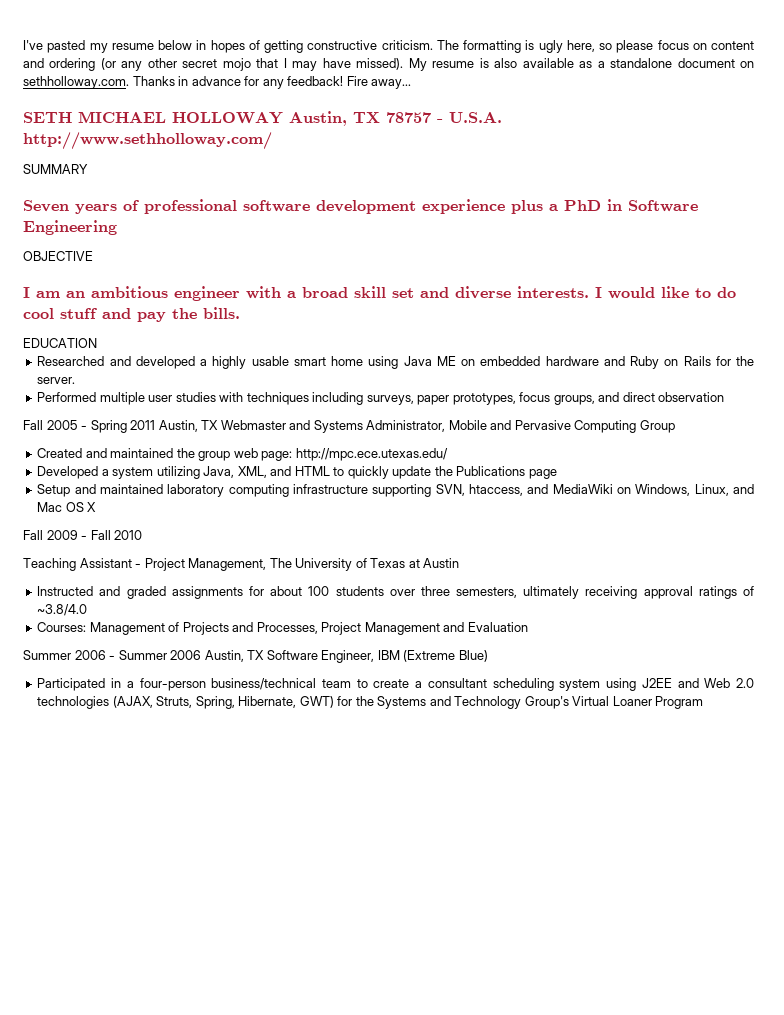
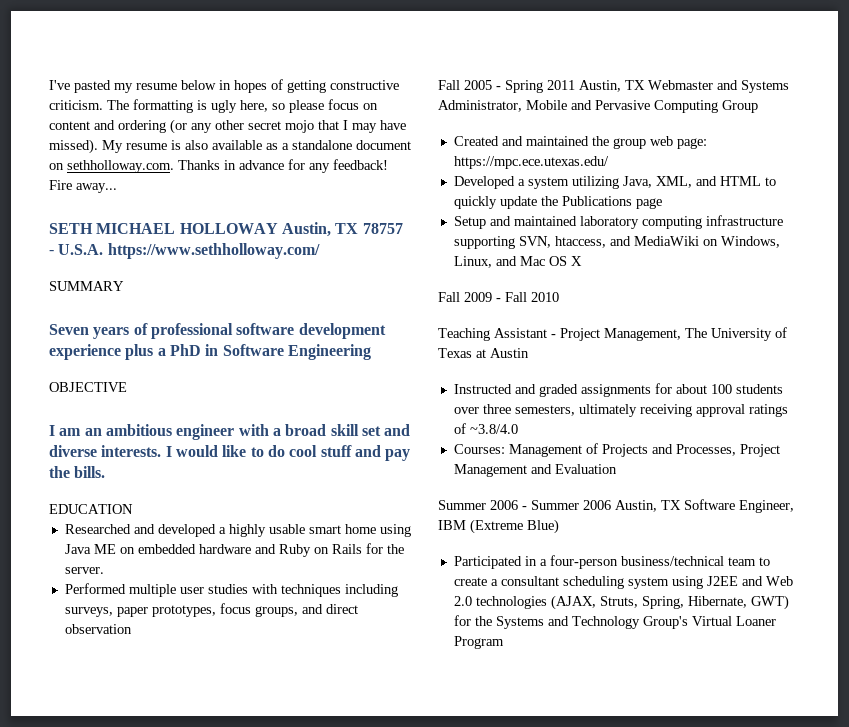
[23,132,272,150] http://www.sethholloway.com/ -> [107,243,320,259] https://www.sethholloway.com/
[295,448,448,461] http://mpc.ece.utexas.edu/ -> [453,156,609,169] https://mpc.ece.utexas.edu/

